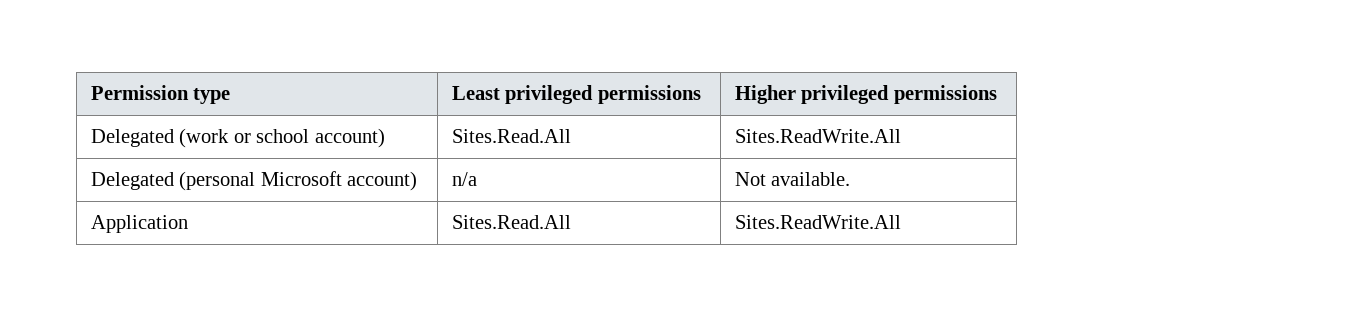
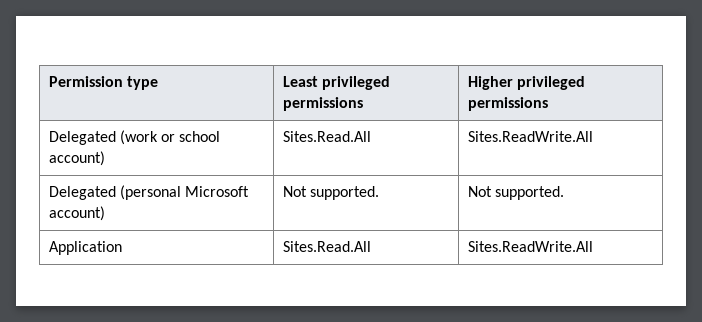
[451,172,477,186] [734,172,851,186] n/a | Not available. -> [282,186,379,200] [467,186,564,200] Not supported. | Not supported.

